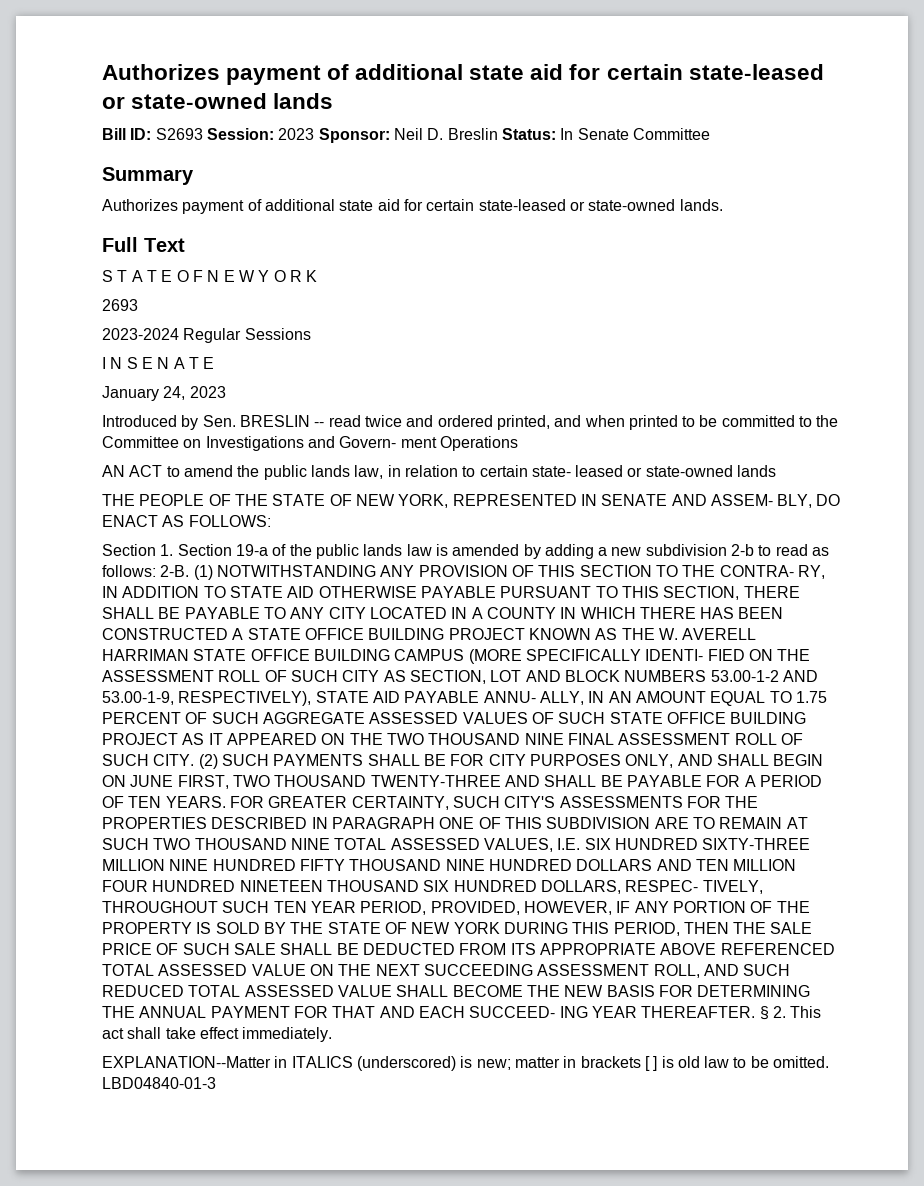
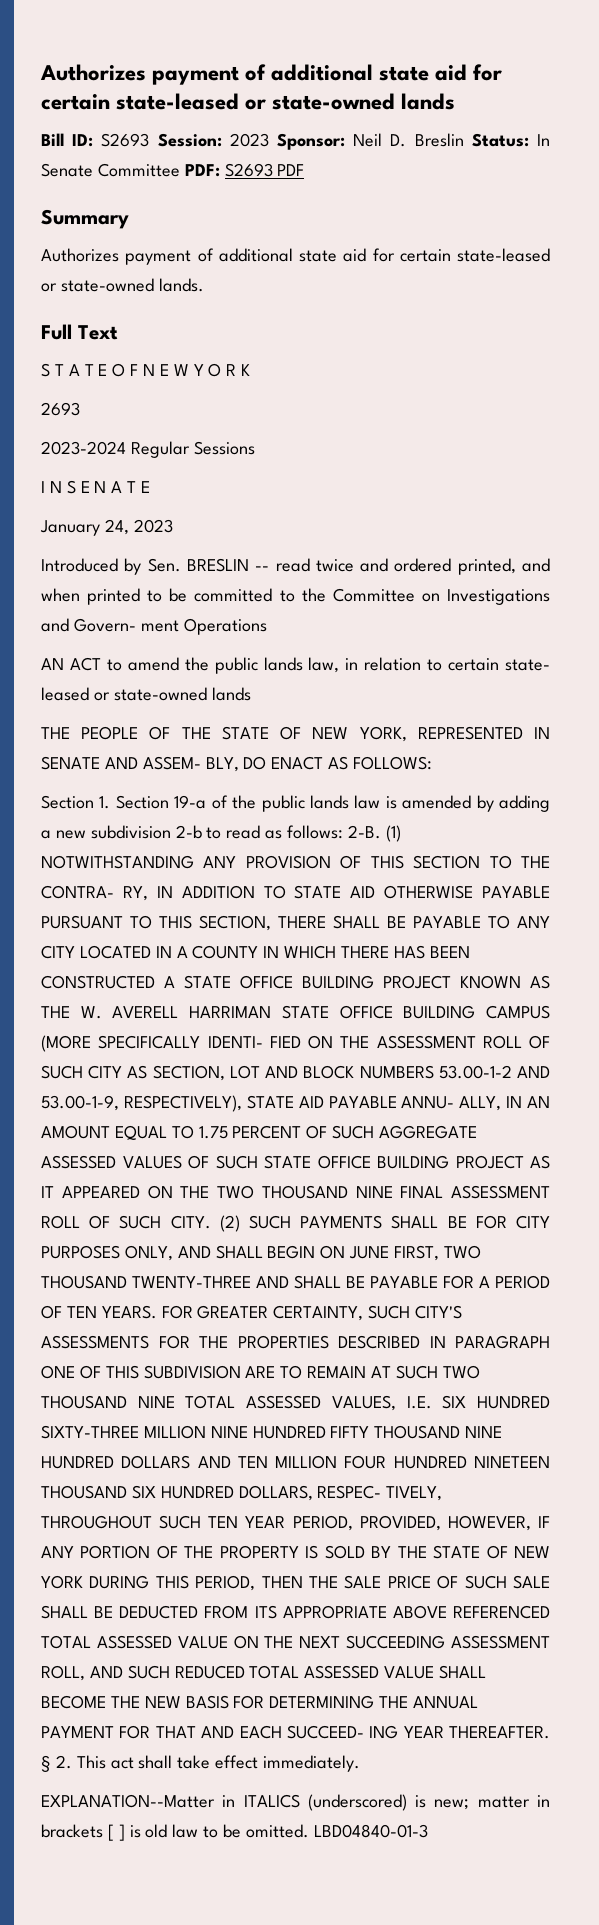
(710, 134) none -> [184,163,305,177] PDF: S2693 PDF

